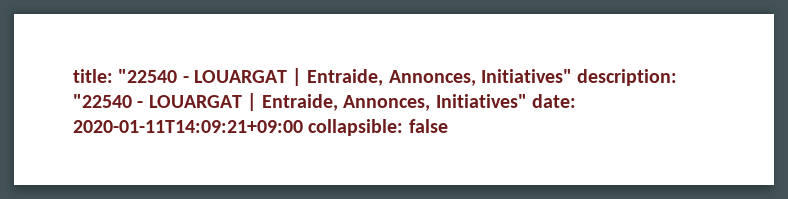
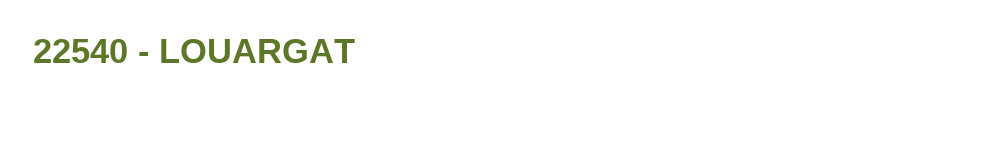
[73,68,678,86] [73,93,576,111] [73,119,448,136] title: "22540 - LOUARGAT | Entraide, Annonces, Initiatives" description: "22540 - LOUARGAT | Entraide, Annonces, Initiatives" date: 2020-01-11T14:09:21+09:00 collapsible: false -> [33,39,355,63] 22540 - LOUARGAT

